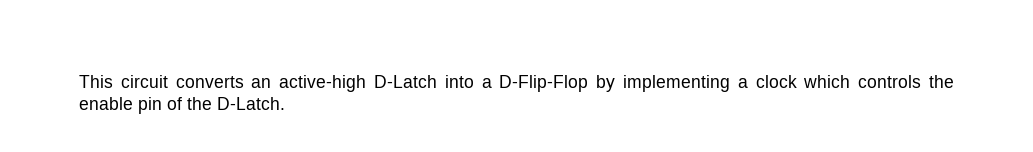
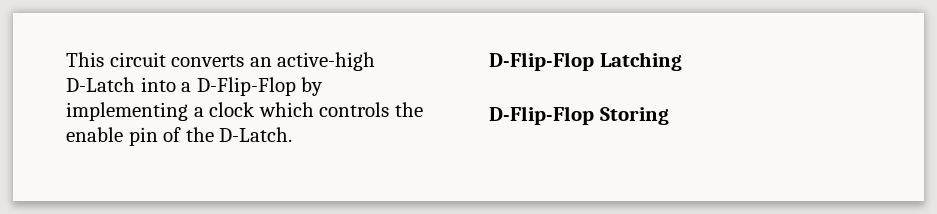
(285, 103) none -> [489,52,682,71] [489,106,669,125] // D-Flip-Flop Latching // D-Flip-Flop Storing

